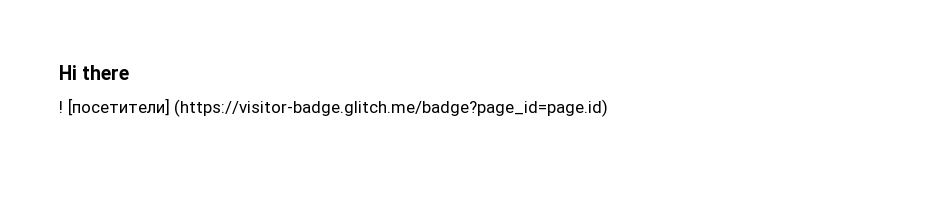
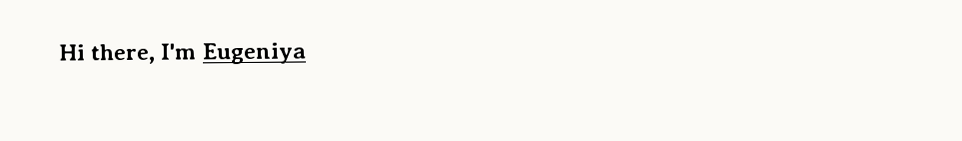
[82,65,130,80] [59,98,609,117] there // ! [посетители] (https://visitor-badge.glitch.me/badge?page_id=page.id) -> [90,42,306,65] there, I'm Eugeniya

